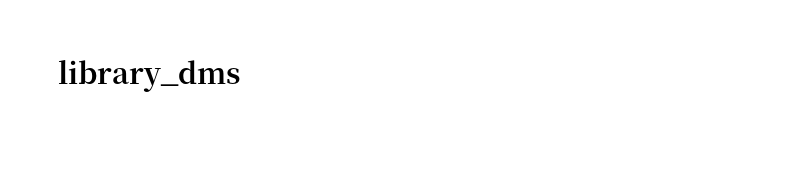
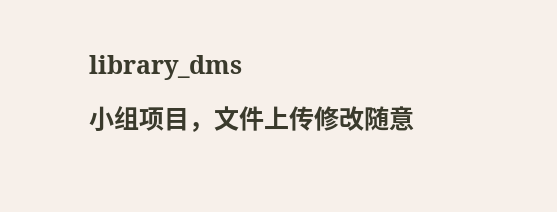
(240, 76) none -> [89,106,414,132] // 小组项目，文件上传修改随意

